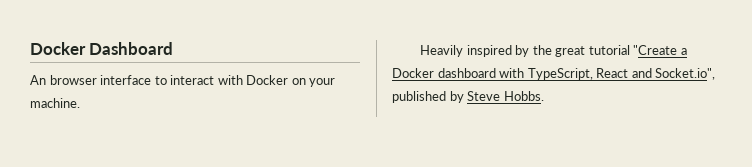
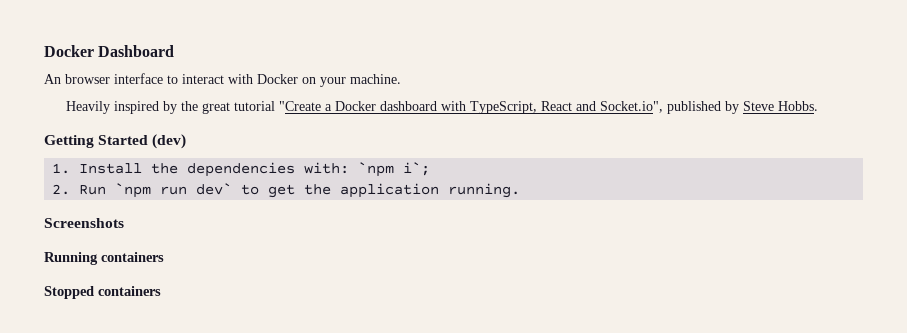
(544, 96) none -> [44,134,187,149] [52,162,431,177] [52,183,521,198] [44,218,124,228] [44,252,164,265] [44,286,161,299] // Getting Started (dev) // 1. Install the dependencies with: `npm i`; // 2. Run `npm run dev` to get the application running. // Screenshots // Running containers // Stopped containers

